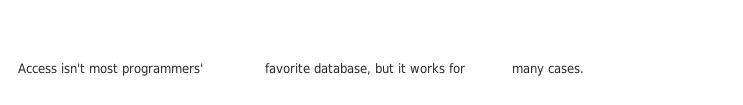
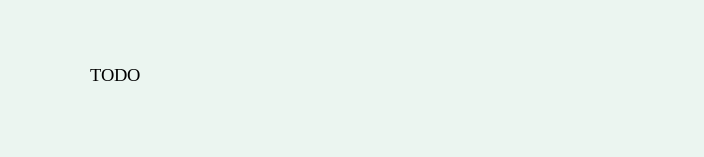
[18,63,584,76] Access isn't most programmers' favorite database, but it works for many cases. -> [90,69,140,81] TODO

